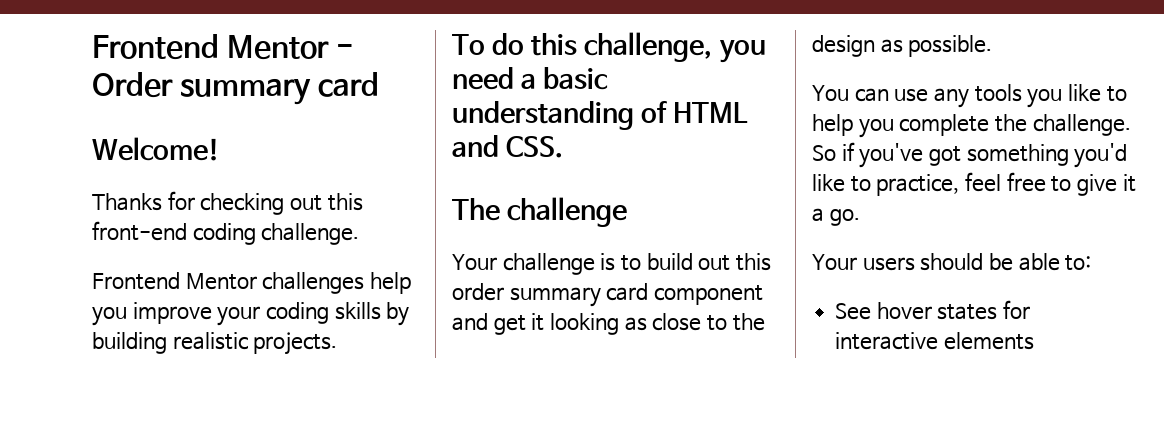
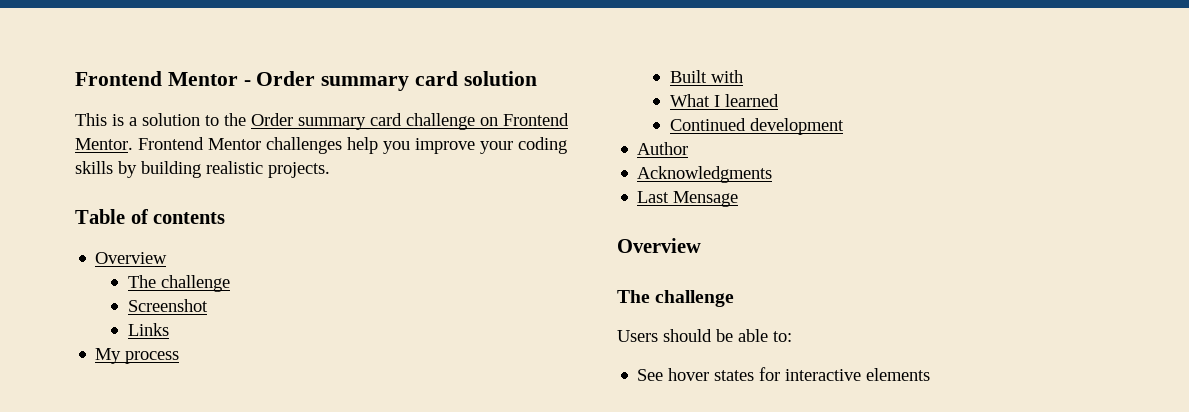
[92,137,220,161] [92,191,363,215] [92,221,360,245] // Welcome! // Thanks for checking out this front-end coding challenge. // -> [463,71,537,86] [75,113,569,130] [75,138,133,150] solution // This is a solution to the Order summary card challenge on Frontend Mentor.
[452,32,766,63] [452,67,609,90] [452,101,749,130] [452,135,564,158] [452,197,628,227] [452,253,772,275] [452,283,763,307] [452,313,765,335] [812,35,993,57] [812,84,1127,108] [812,114,1131,138] [812,142,1128,168] [812,172,1136,196] [812,208,860,226] [812,254,915,271] To do this challenge, you need a basic understanding of HTML and CSS. // The challenge // Your challenge is to build out this order summary card component and get it looking as close to the design as possible. // You can use any tools you like to help you complete the challenge. So if you've got something you'd like to practice, feel free to give it a go. // Your users -> [75,209,226,224] [95,252,168,264] [127,275,230,292] [127,299,208,312] [127,323,169,336] [95,348,180,364] [669,70,743,83] [669,94,779,107] [669,118,844,135] [637,142,689,155] [637,166,773,183] [637,191,739,207] [617,238,701,253] [617,290,735,307] [617,330,658,342] Table of contents // Overview // The challenge // Screenshot // Links // My process // Built with // What I learned // Continued development // Author // Acknowledgments // Last Mensage // Overview // The challenge // Users

